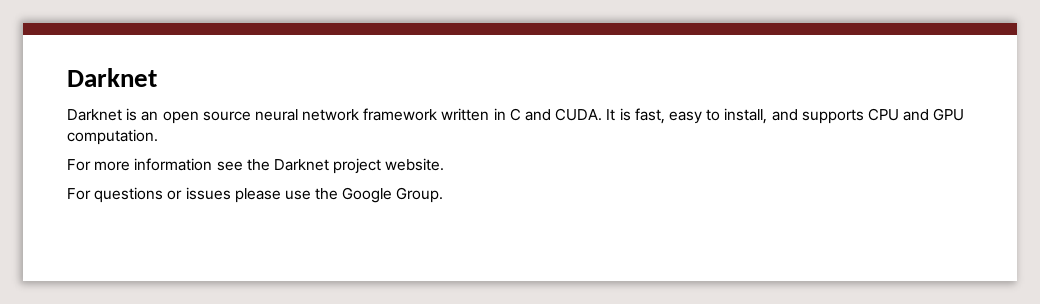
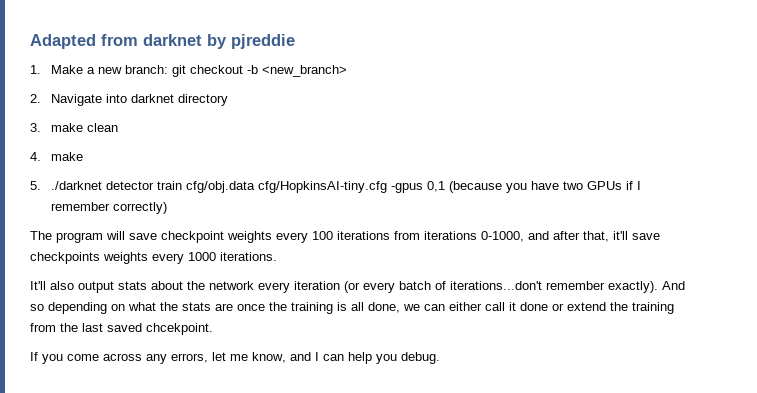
[67,68,157,87] [67,108,965,124] [67,129,158,145] [67,158,445,174] [67,187,444,203] Darknet // Darknet is an open source neural network framework written in C and CUDA. It is fast, easy to install, and supports CPU and GPU computation. // For more information see the Darknet project website. // For questions or issues please use the Google Group. -> [30,34,295,49] [30,65,348,77] [30,94,229,106] [30,123,119,132] [30,152,84,161] [30,181,642,193] [51,202,168,214] [30,231,660,243] [30,252,277,264] [30,281,685,293] [30,302,674,314] [30,323,213,335] [30,352,440,364] Adapted from darknet by pjreddie // 1. Make a new branch: git checkout -b <new_branch> // 2. Navigate into darknet directory // 3. make clean // 4. make // 5. ./darknet detector train cfg/obj.data cfg/HopkinsAI-tiny.cfg -gpus 0,1 (because you have two GPUs if I remember correctly) // The program will save checkpoint weights every 100 iterations from iterations 0-1000, and after that, it'll save checkpoints weights every 1000 iterations. // It'll also output stats about the network every iteration (or every batch of iterations...don't remember exactly). And so depending on what the stats are once the training is all done, we can either call it done or extend the training from the last saved chcekpoint. // If you come across any errors, let me know, and I can help you debug.

